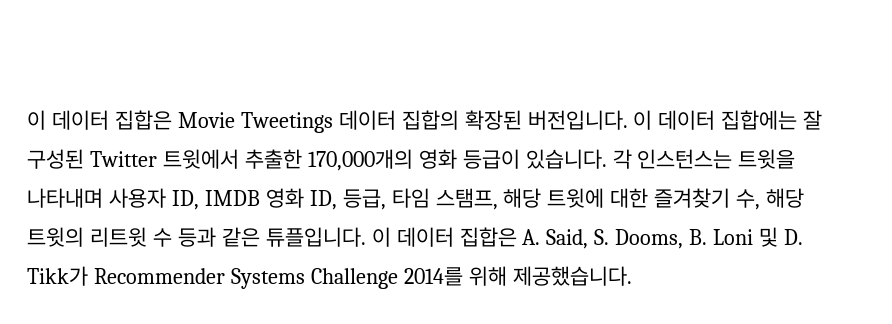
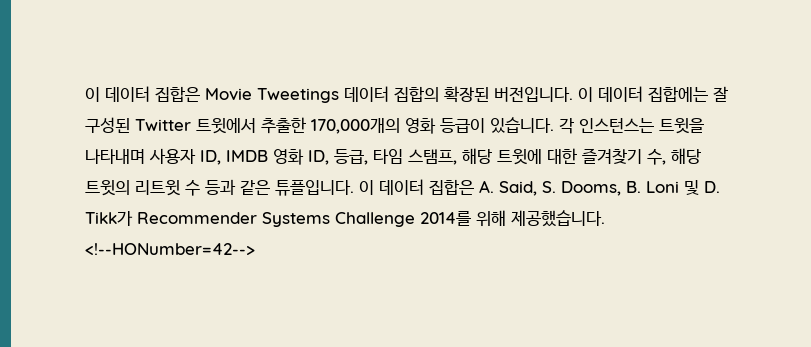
(632, 276) none -> [85,243,255,255] <!--HONumber=42-->

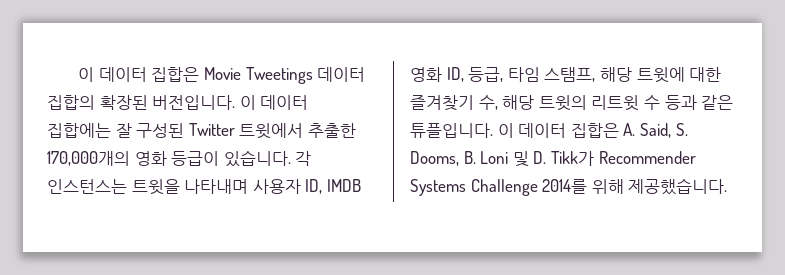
[85,243,255,255] <!--HONumber=42--> -> (728, 186) none

